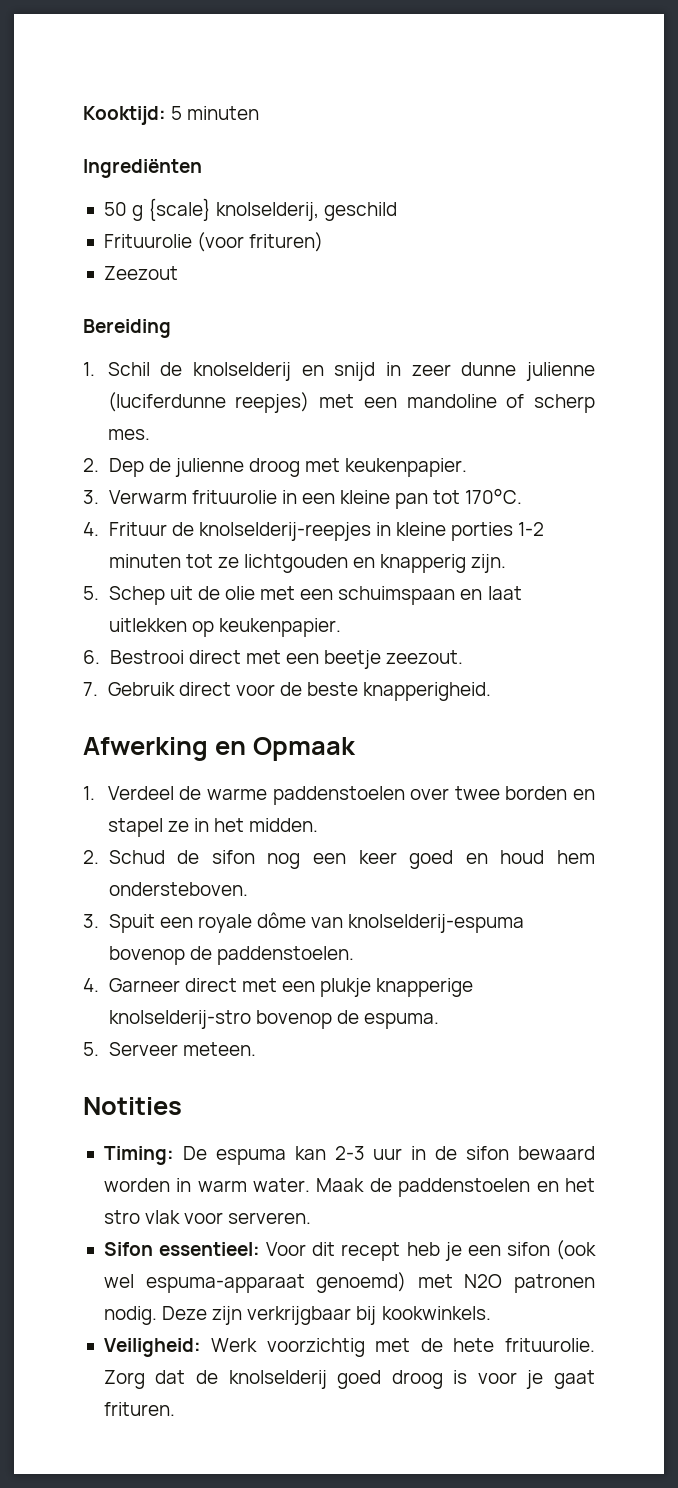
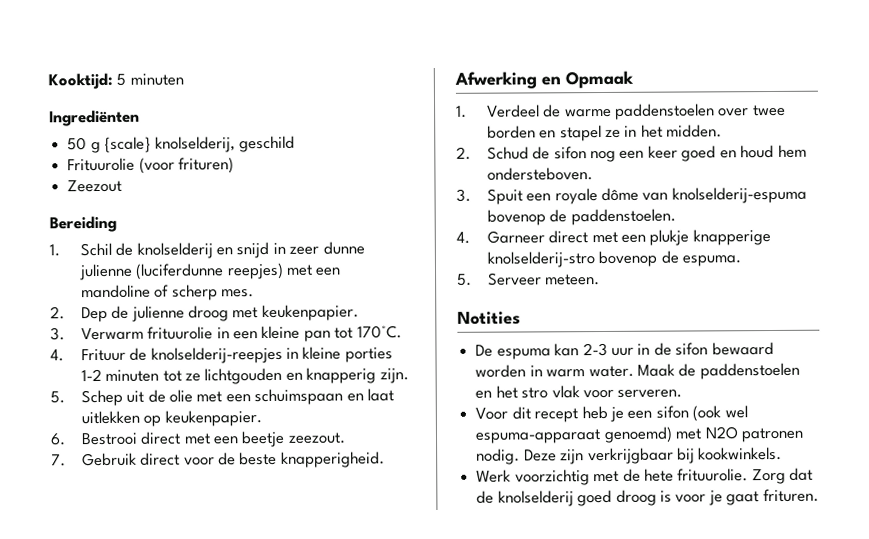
[103,1146,174,1165] Timing: -> (521, 318) none
[103,1242,261,1256] Sifon essentieel: -> (683, 393) none
[103,1338,201,1357] Veiligheid: -> (783, 453) none

